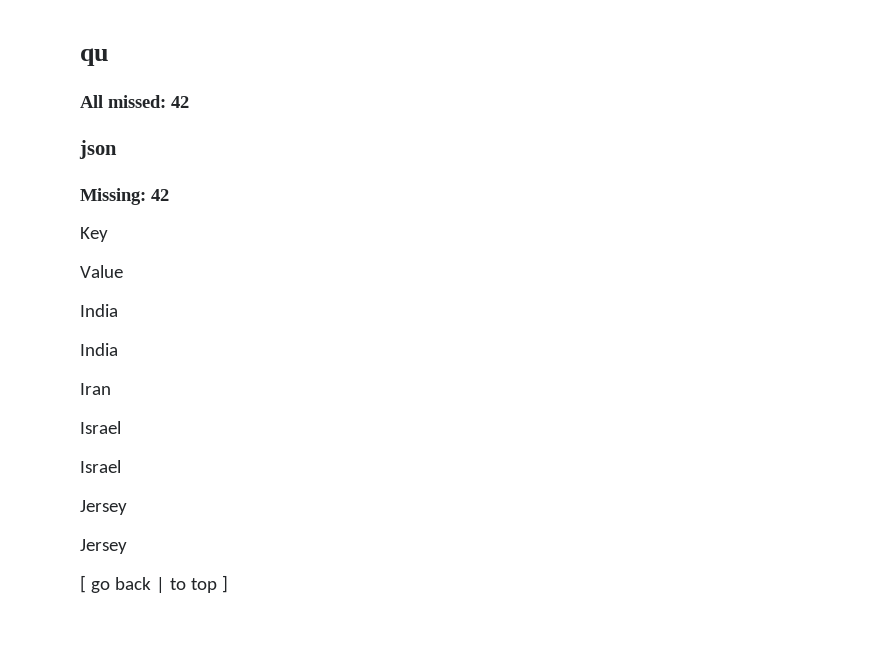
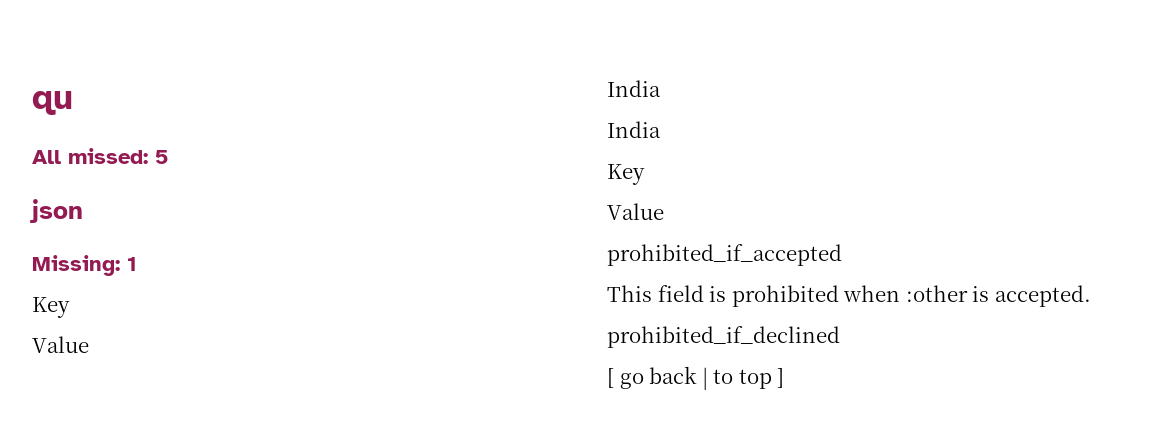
[171,96,189,108] 42 -> [155,150,168,164] 5
[151,189,169,201] 42 -> [127,257,137,271] 1
[80,383,111,395] [80,421,121,434] [80,460,121,473] [80,500,127,515] [80,539,127,554] Iran // Israel // Israel // Jersey // Jersey -> [607,164,645,185] [607,203,664,220] [607,244,842,266] [607,285,1091,307] [607,326,840,348] Key // Value // prohibited_if_accepted // This field is prohibited when :other is accepted. // prohibited_if_declined

